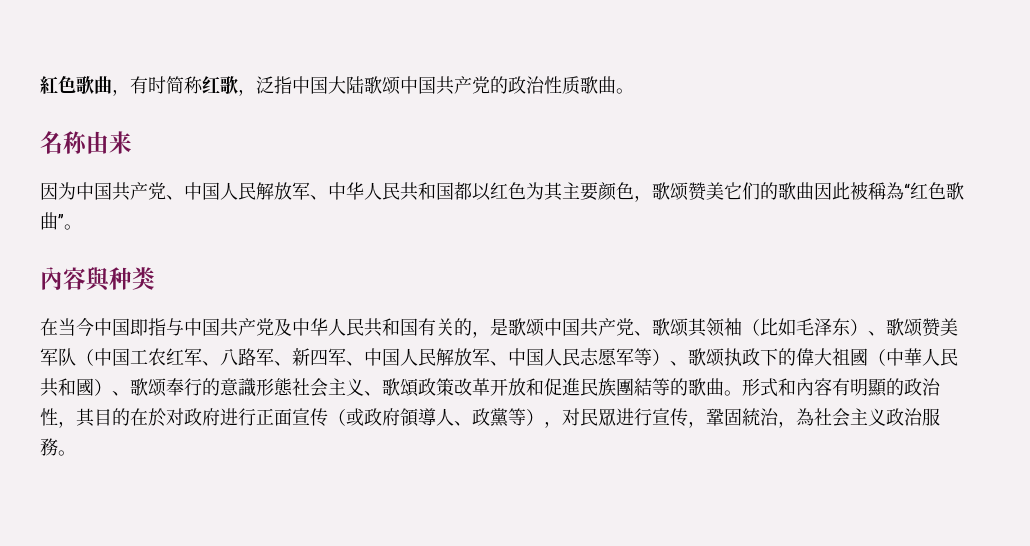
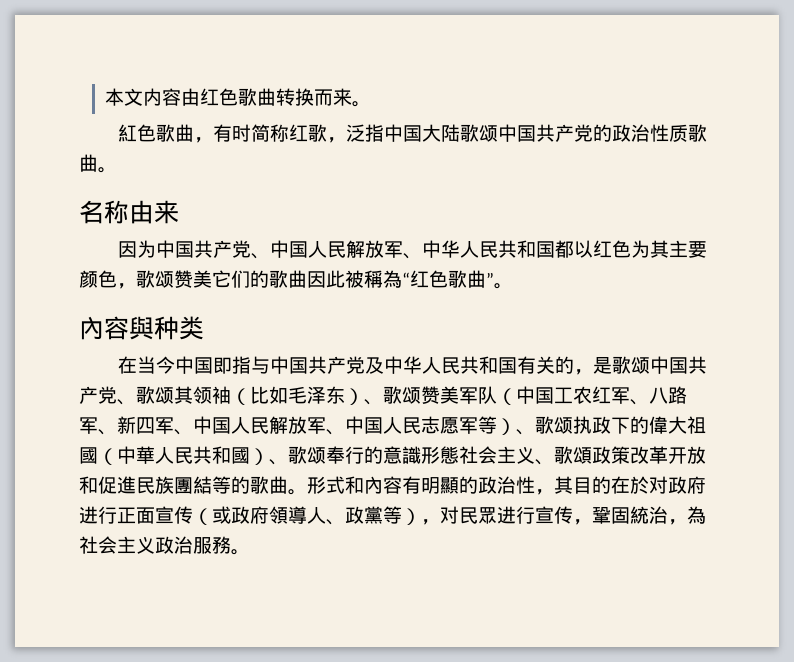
(40, 85) none -> [104,88,371,107] 本文内容由红色歌曲转换而来。 //

